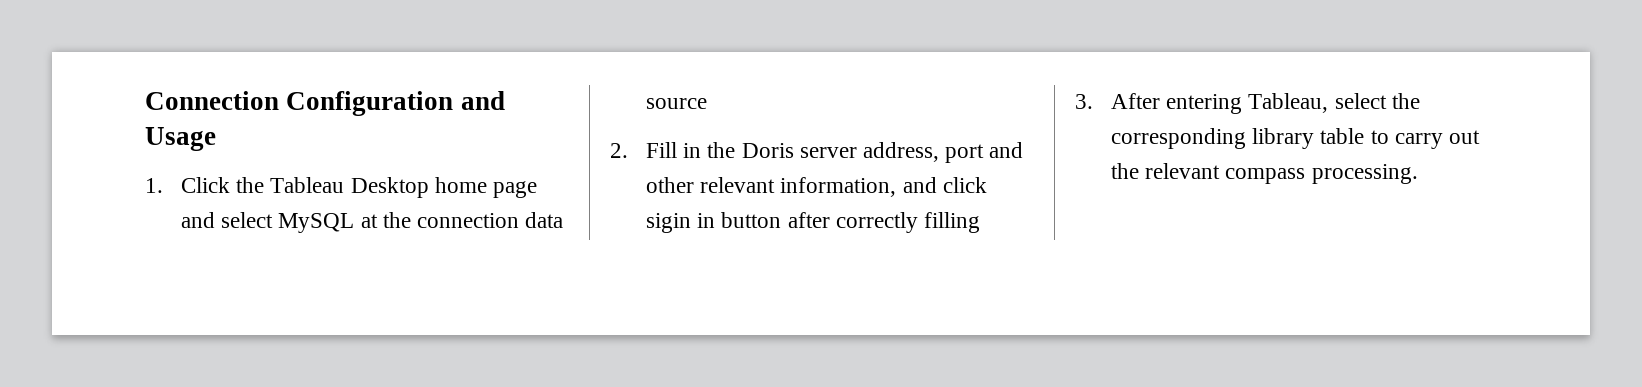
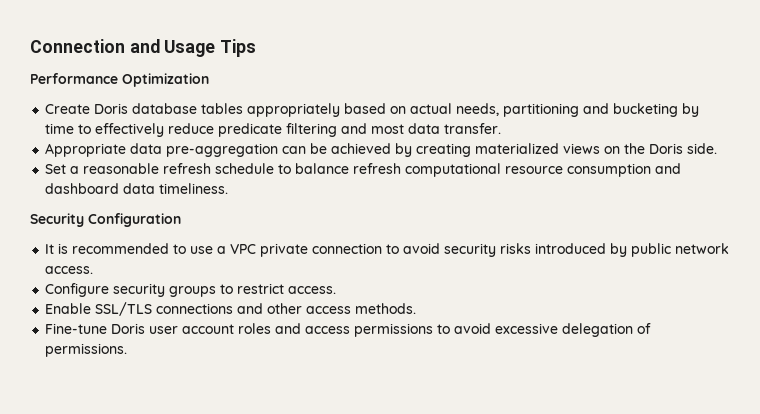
[286,91,454,116] Configuration -> (125, 46) none
[145,177,538,198] [181,212,564,233] [646,98,708,109] [610,142,1024,163] [646,177,987,197] [646,212,981,233] [1075,93,1420,114] [1111,128,1481,149] [1111,163,1418,184] // 1. Click the Tableau Desktop home page and select MySQL at the connection data source // 2. Fill in the Doris server address, port and other relevant information, and click sigin in button after correctly filling // 3. After entering Tableau, select the corresponding library table to carry out the relevant compass processing. -> [220,39,257,57] [30,73,209,87] [45,103,700,117] [45,123,502,137] [45,143,718,157] [45,163,682,177] [45,183,229,194] [30,213,181,227] [45,243,730,257] [45,266,94,274] [45,283,337,297] [45,302,417,316] [45,323,652,337] [45,343,128,357] Tips // Performance Optimization // Create Doris database tables appropriately based on actual needs, partitioning and bucketing by time to effectively reduce predicate filtering and most data transfer. // Appropriate data pre-aggregation can be achieved by creating materialized views on the Doris side. // Set a reasonable refresh schedule to balance refresh computational resource consumption and dashboard data timeliness. // Security Configuration // It is recommended to use a VPC private connection to avoid security risks introduced by public network access. // Configure security groups to restrict access. // Enable SSL/TLS connections and other access methods. // Fine-tune Doris user account roles and access permissions to avoid excessive delegation of permissions.

